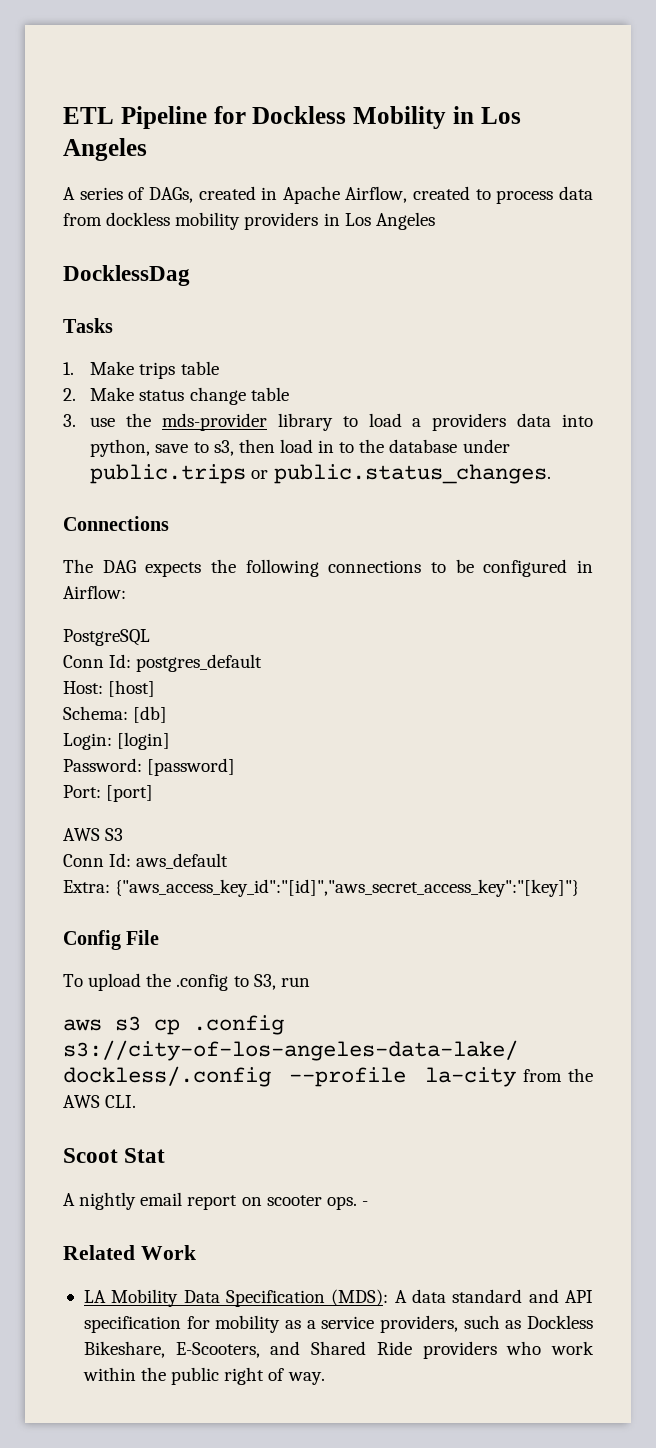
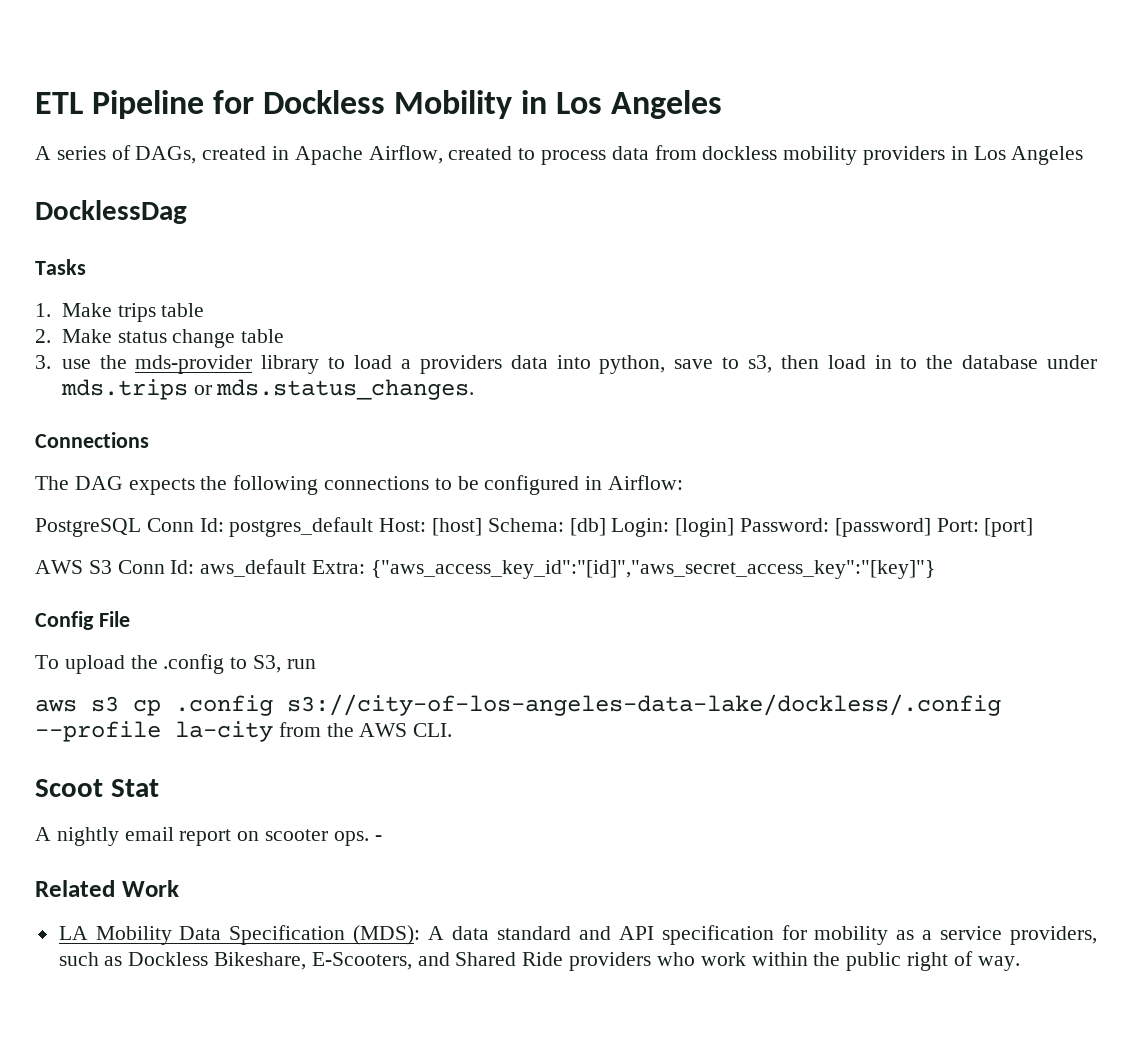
[90,464,551,484] public.trips or public.status_changes. -> [60,379,475,400] mds.trips or mds.status_changes.
(150, 637) // -> (141, 527) none
(263, 663) // -> (374, 527) none
(156, 688) // -> (483, 527) none
(168, 714) // -> (606, 527) none
(171, 741) // -> (735, 527) none
(236, 767) // -> (931, 527) none
(124, 834) // -> (112, 567) none
(229, 861) // -> (307, 568) none

